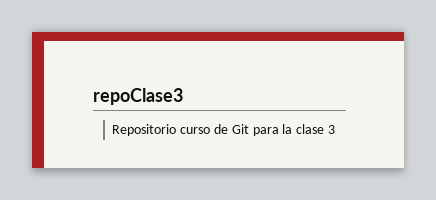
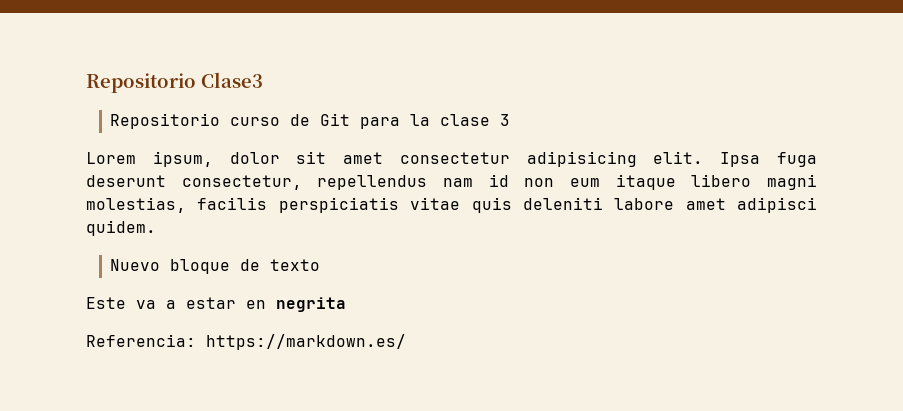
[93,88,183,105] repoClase3 -> [86,72,263,93] Repositorio Clase3
(335, 129) none -> [86,151,818,167] [86,174,817,190] [86,197,817,213] [86,220,156,236] [110,259,321,274] [86,297,346,312] [86,334,406,350] // Lorem ipsum, dolor sit amet consectetur adipisicing elit. Ipsa fuga deserunt consectetur, repellendus nam id non eum itaque libero magni molestias, facilis perspiciatis vitae quis deleniti labore amet adipisci quidem. // Nuevo bloque de texto // Este va a estar en negrita // Referencia: https://markdown.es/

